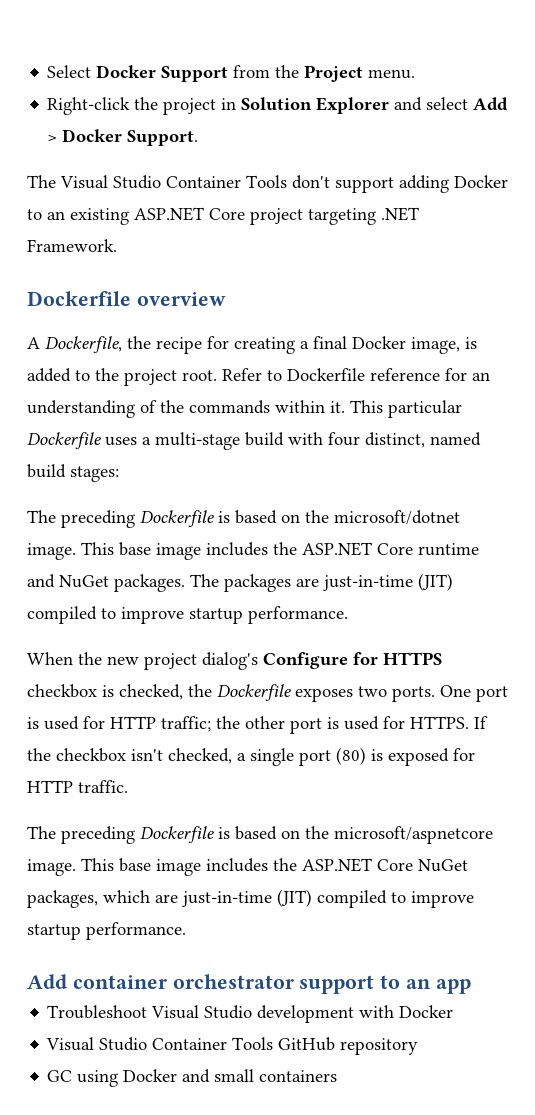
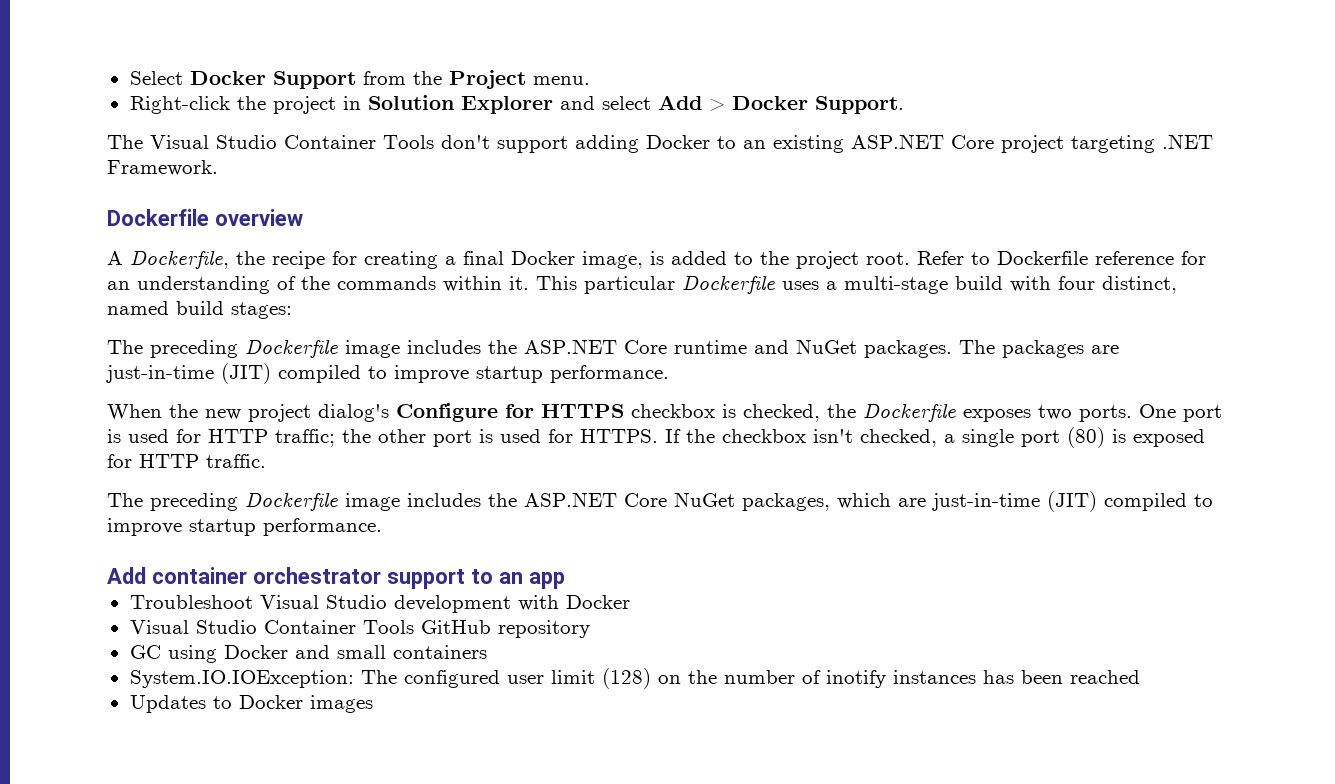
[218,510,460,525] [27,542,151,560] is based on the microsoft/dotnet image. This base -> (338, 348) none
[218,826,493,844] [27,858,151,876] is based on the microsoft/aspnetcore image. This base -> (338, 501) none
(338, 1076) none -> [129,668,1140,689] [129,695,373,713] // System.IO.IOException: The configured user limit (128) on the number of inotify instances has been reached // Updates to Docker images

